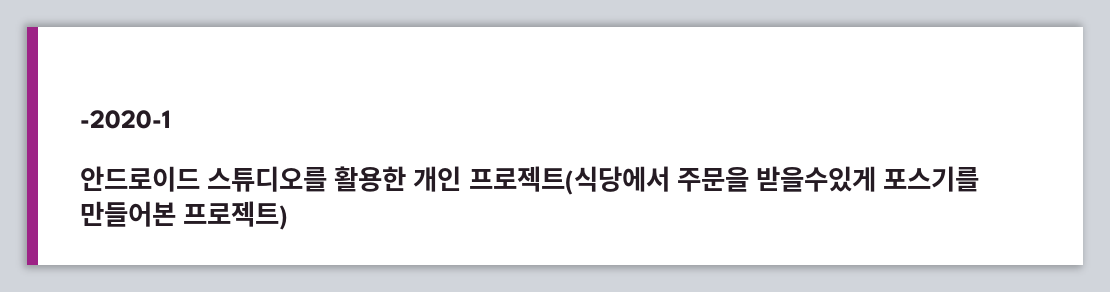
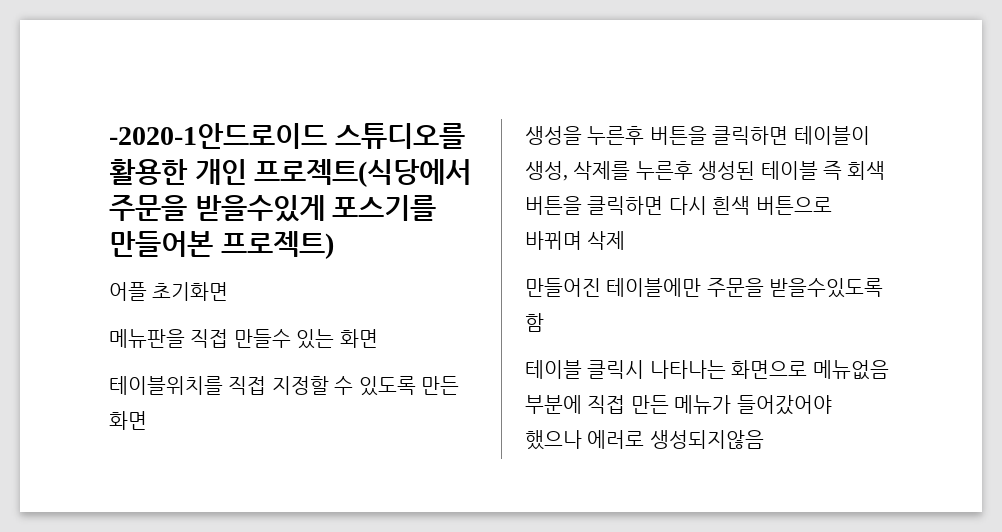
[80,110,171,129] [80,166,200,192] -2020-1 // 안드로이드 -> [109,123,327,149] -2020-1안드로이드
(289, 215) none -> [109,282,229,301] [109,329,378,349] [109,376,459,396] [109,411,147,430] [525,126,870,145] [525,161,886,181] [525,196,832,215] [525,231,626,250] [525,278,884,298] [525,313,544,332] [525,360,889,380] [525,395,832,415] [525,430,764,450] // 어플 초기화면 // 메뉴판을 직접 만들수 있는 화면 // 테이블위치를 직접 지정할 수 있도록 만든 화면 // 생성을 누른후 버튼을 클릭하면 테이블이 생성, 삭제를 누른후 생성된 테이블 즉 회색 버튼을 클릭하면 다시 흰색 버튼으로 바뀌며 삭제 // 만들어진 테이블에만 주문을 받을수있도록 함 // 테이블 클릭시 나타나는 화면으로 메뉴없음 부분에 직접 만든 메뉴가 들어갔어야 했으나 에러로 생성되지않음

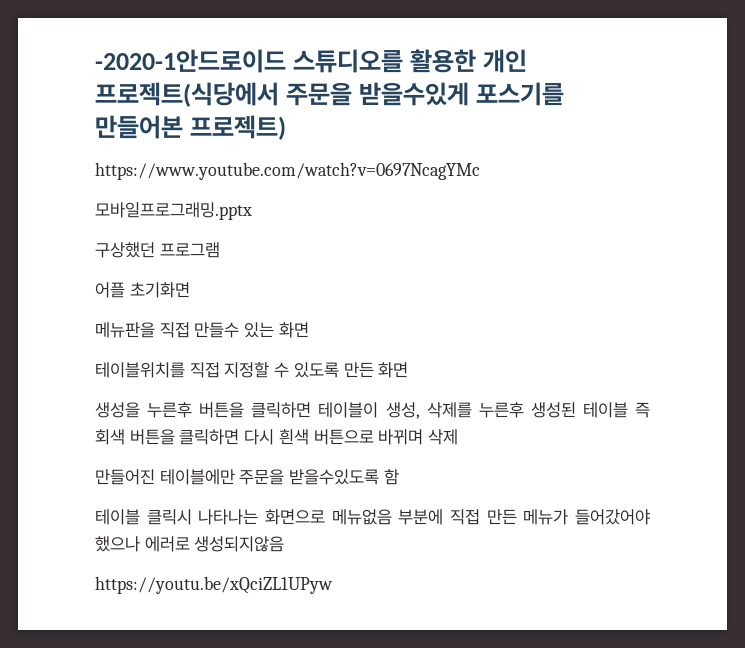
(334, 245) none -> [95,162,480,180] [95,202,252,220] [95,242,220,258] // https://www.youtube.com/watch?v=0697NcagYMc // 모바일프로그래밍.pptx // 구상했던 프로그램
(764, 439) none -> [95,576,333,594] // https://youtu.be/xQciZL1UPyw

